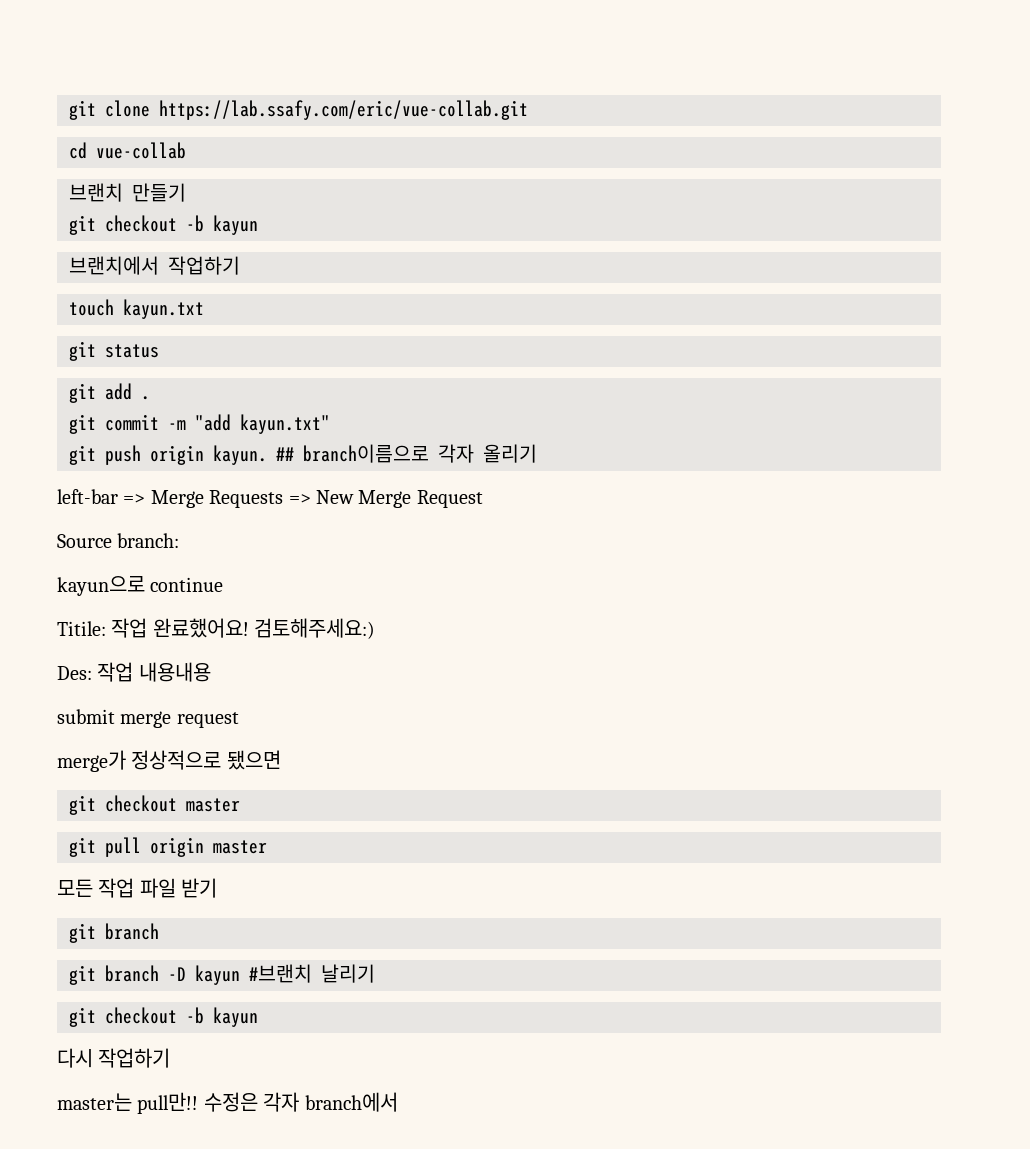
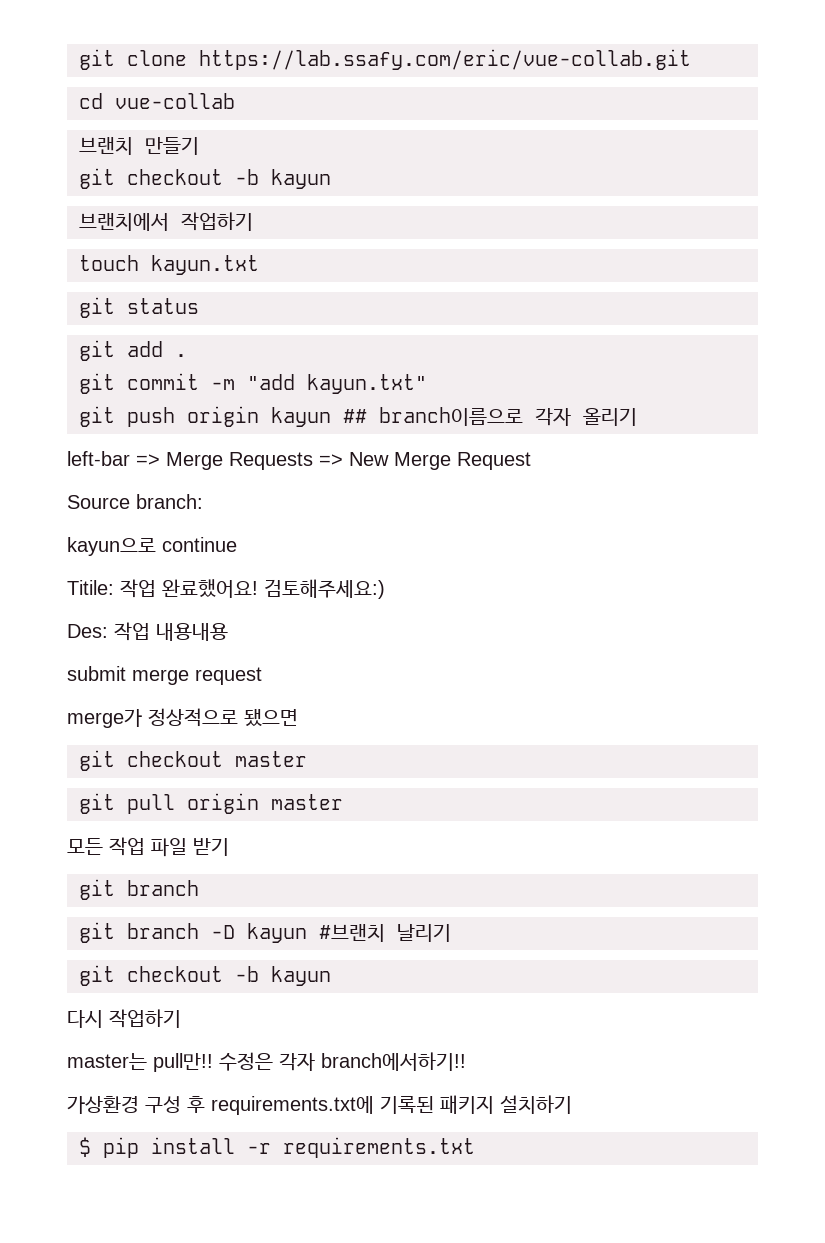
[213,445,267,465] kayun. -> [271,407,331,427] kayun
[304,1092,398,1112] branch에서 -> [321,1052,466,1071] [67,1095,572,1115] [79,1137,475,1158] branch에서하기!! // 가상환경 구성 후 requirements.txt에 기록된 패키지 설치하기 // $ pip install -r requirements.txt

